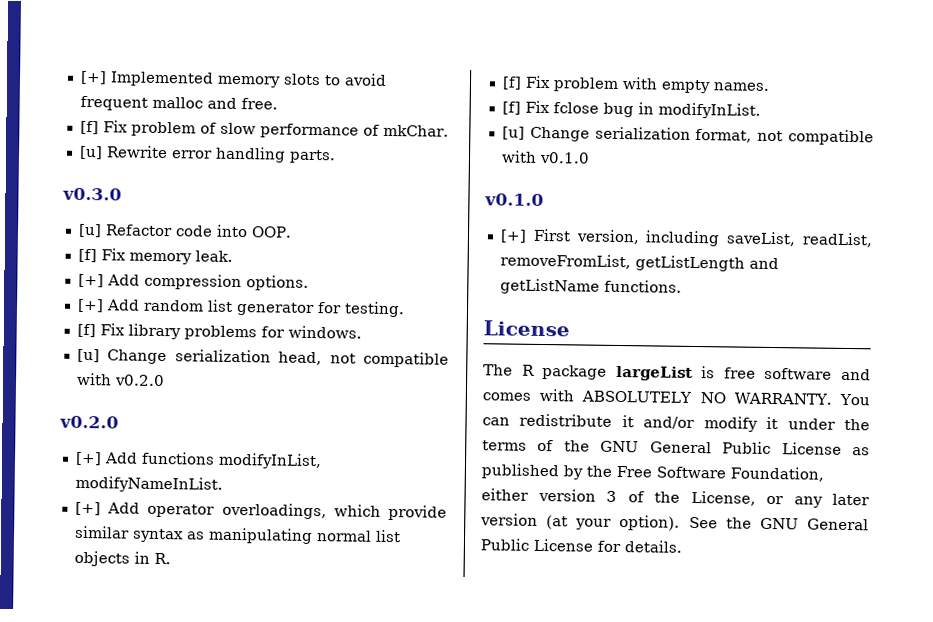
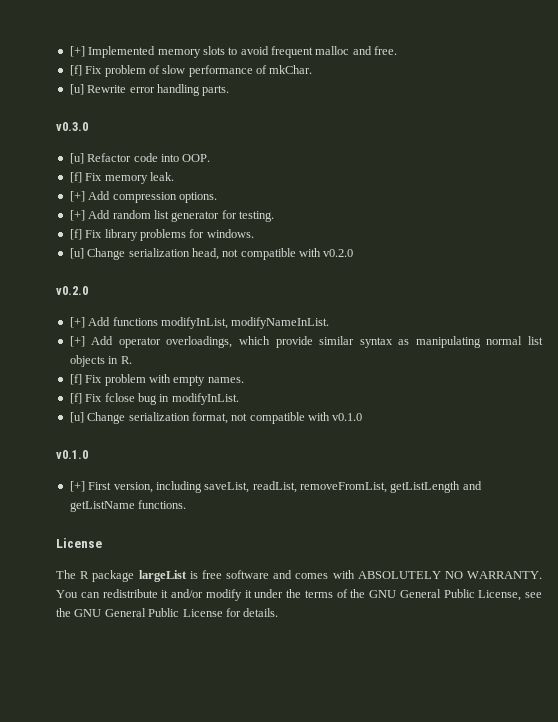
[781,442,870,456] [481,463,824,482] [481,488,870,508] [480,513,718,531] License as published by the Free Software Foundation, either version 3 of the License, or any later version (at your option). See -> [478,590,542,601] License, see

